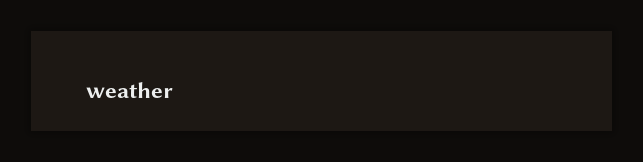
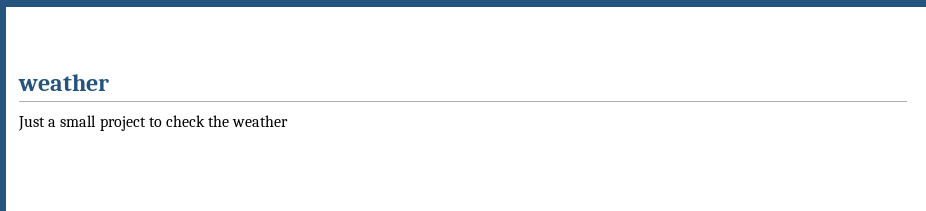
[86,82,173,98] weather -> [18,74,109,91] [18,115,289,131] weather // Just a small project to check the weather

